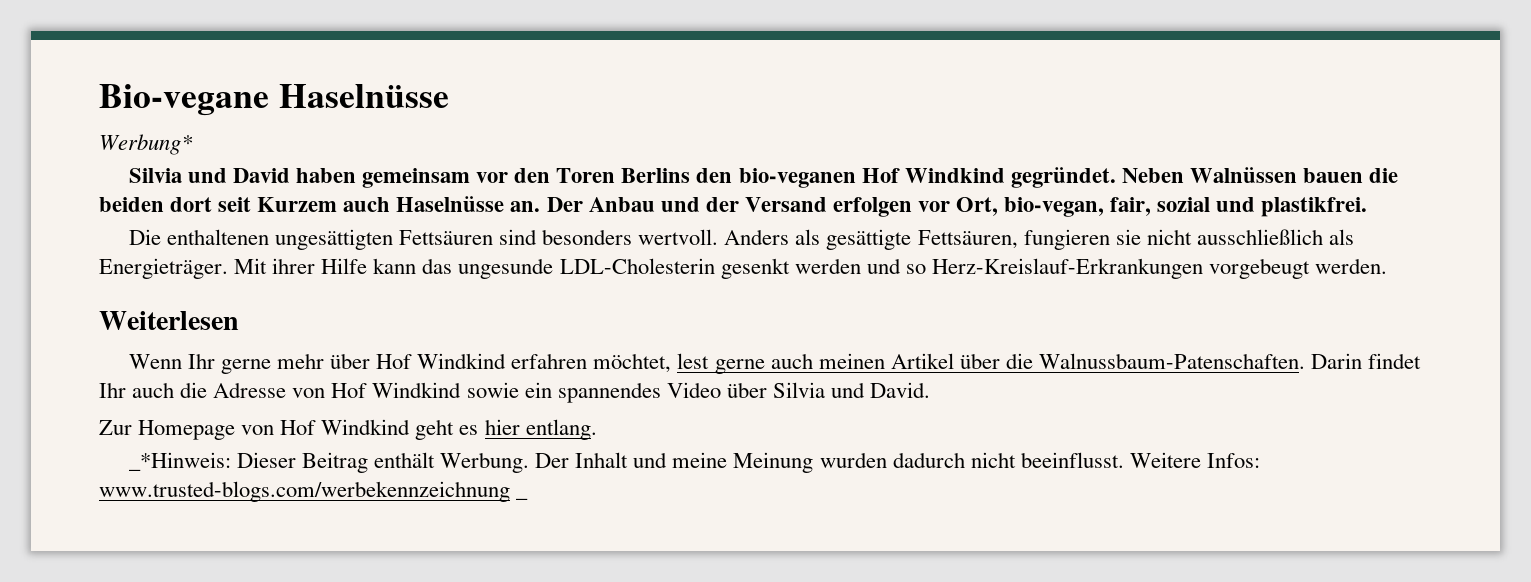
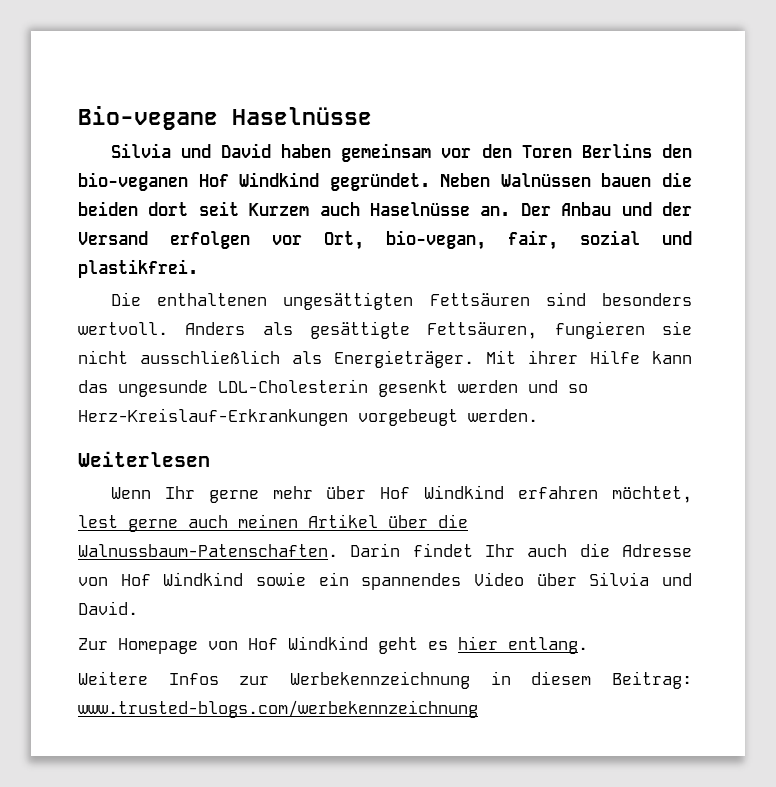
[99,134,193,155] // Werbung* -> (372, 116) none
[128,452,1260,473] [99,481,529,502] _*Hinweis: Dieser Beitrag enthält Werbung. Der Inhalt und meine Meinung wurden dadurch nicht beeinflusst. Weitere Infos: www.trusted-blogs.com/werbekennzeichnung _ -> [78,671,692,689] [78,700,478,718] Weitere Infos zur Werbekennzeichnung in diesem Beitrag: www.trusted-blogs.com/werbekennzeichnung

